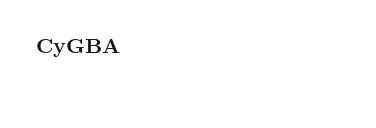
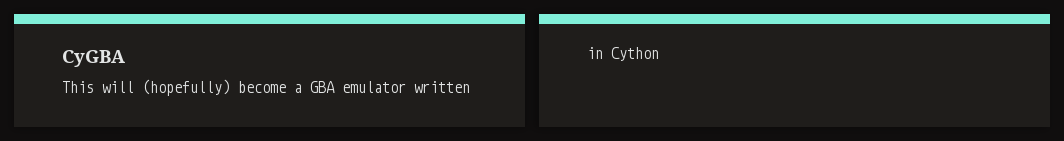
(120, 47) none -> [62,79,470,96] [587,47,659,61] // This will (hopefully) become a GBA emulator written in Cython

